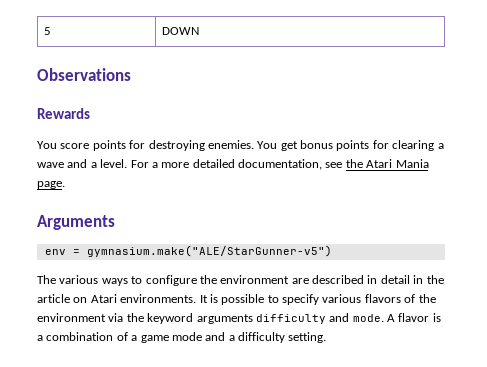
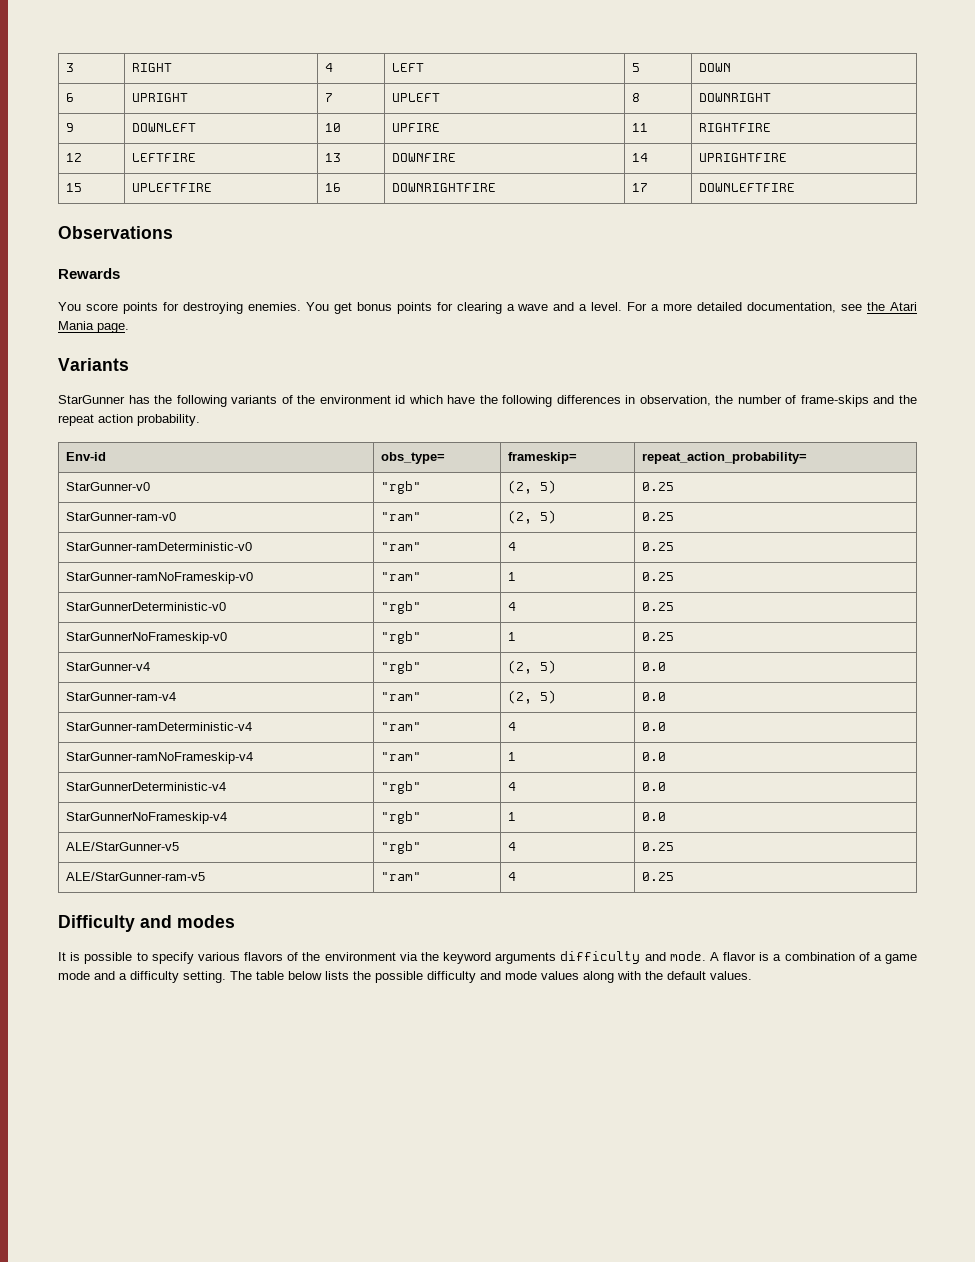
[43,27,51,35] [161,27,199,35] 5 | DOWN -> [66,63,75,72] [132,63,173,72] [325,63,334,72] [392,63,425,72] [632,63,641,72] [699,63,732,72] [66,93,75,102] [132,93,189,102] [325,93,334,102] [392,93,441,102] [632,93,641,102] [699,93,772,102] [66,123,75,132] [132,123,197,132] [325,123,342,132] [392,123,441,132] [632,123,649,132] [699,123,772,132] [66,153,83,162] [132,153,197,162] [325,153,342,162] [392,153,457,162] [632,153,649,162] [699,153,788,162] [66,183,83,192] [132,183,213,192] [325,183,342,192] [392,183,497,192] [632,183,649,192] [699,183,796,192] 3 | RIGHT | 4 | LEFT | 5 | DOWN // 6 | UPRIGHT | 7 | UPLEFT | 8 | DOWNRIGHT // 9 | DOWNLEFT | 10 | UPFIRE | 11 | RIGHTFIRE // 12 | LEFTFIRE | 13 | DOWNFIRE | 14 | UPRIGHTFIRE // 15 | UPLEFTFIRE | 16 | DOWNRIGHTFIRE | 17 | DOWNLEFTFIRE
[37,215,115,230] [44,245,332,257] [37,275,444,286] [37,294,197,303] Arguments // env = gymnasium.make("ALE/StarGunner-v5") // The various ways to configure the environment are described in detail in the article on Atari environments. -> [58,358,129,371] [58,395,917,407] [58,414,200,426] [66,452,107,461] [381,452,446,464] [508,452,578,464] [642,452,808,464] [66,482,151,491] [381,481,422,494] [508,480,557,494] [642,482,675,491] [66,512,177,521] [381,512,422,521] [508,510,557,524] [642,512,675,521] [66,542,253,551] [381,542,422,551] [508,542,517,551] [642,542,675,551] [66,572,254,584] [381,572,422,581] [508,572,517,581] [642,572,675,581] [66,602,227,611] [381,601,422,614] [508,602,517,611] [642,602,675,611] [66,632,228,644] [381,631,422,644] [508,632,517,641] [642,632,675,641] [66,662,151,671] [381,661,422,674] [508,660,557,674] [642,662,667,671] [66,692,177,701] [381,692,422,701] [508,690,557,704] [642,692,667,701] [66,722,253,731] [381,722,422,731] [508,722,517,731] [642,722,667,731] [66,752,254,764] [381,752,422,761] [508,752,517,761] [642,752,667,761] [66,782,227,791] [381,781,422,794] [508,782,517,791] [642,782,667,791] [66,812,228,824] [381,811,422,824] [508,812,517,821] [642,812,667,821] [66,842,180,851] [381,841,422,854] [508,842,517,851] [642,842,675,851] [66,872,206,881] [381,872,422,881] [508,872,517,881] [642,872,675,881] [58,915,235,932] Variants // StarGunner has the following variants of the environment id which have the following differences in observation, the number of frame-skips and the repeat action probability. // Env-id | obs_type= | frameskip= | repeat_action_probability= // StarGunner-v0 | "rgb" | (2, 5) | 0.25 // StarGunner-ram-v0 | "ram" | (2, 5) | 0.25 // StarGunner-ramDeterministic-v0 | "ram" | 4 | 0.25 // StarGunner-ramNoFrameskip-v0 | "ram" | 1 | 0.25 // StarGunnerDeterministic-v0 | "rgb" | 4 | 0.25 // StarGunnerNoFrameskip-v0 | "rgb" | 1 | 0.25 // StarGunner-v4 | "rgb" | (2, 5) | 0.0 // StarGunner-ram-v4 | "ram" | (2, 5) | 0.0 // StarGunner-ramDeterministic-v4 | "ram" | 4 | 0.0 // StarGunner-ramNoFrameskip-v4 | "ram" | 1 | 0.0 // StarGunnerDeterministic-v4 | "rgb" | 4 | 0.0 // StarGunnerNoFrameskip-v4 | "rgb" | 1 | 0.0 // ALE/StarGunner-v5 | "rgb" | 4 | 0.25 // ALE/StarGunner-ram-v5 | "ram" | 4 | 0.25 // Difficulty and modes //
(327, 337) none -> [230,971,752,983] The table below lists the possible difficulty and mode values along with the default values.

